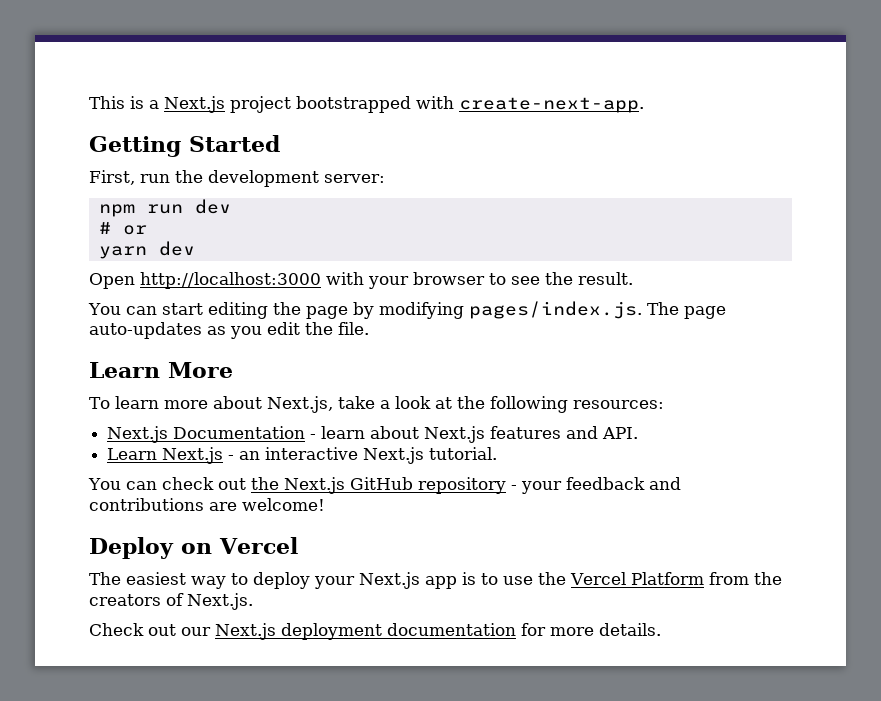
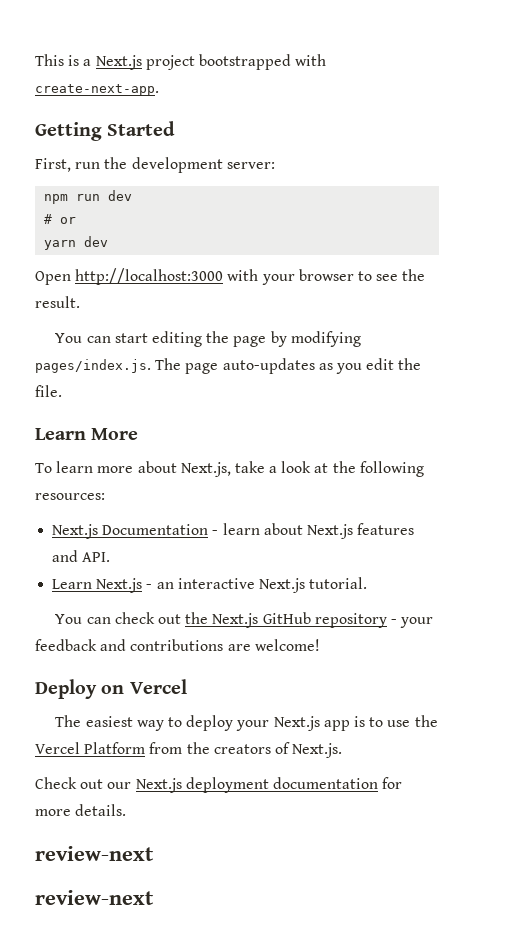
(661, 629) none -> [35,846,154,861] [35,890,154,905] // review-next // review-next

